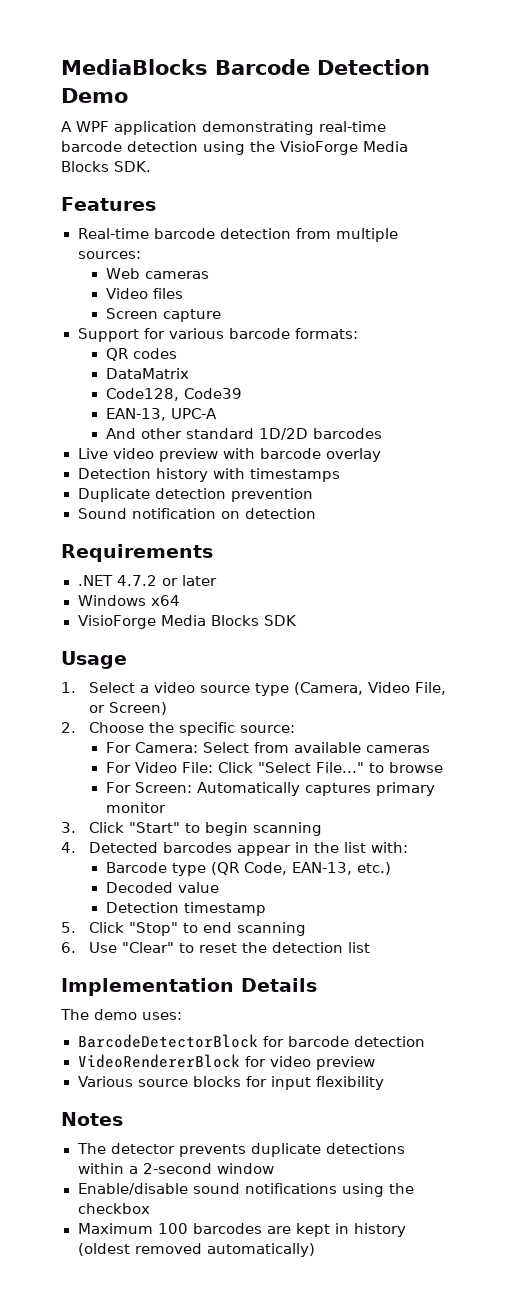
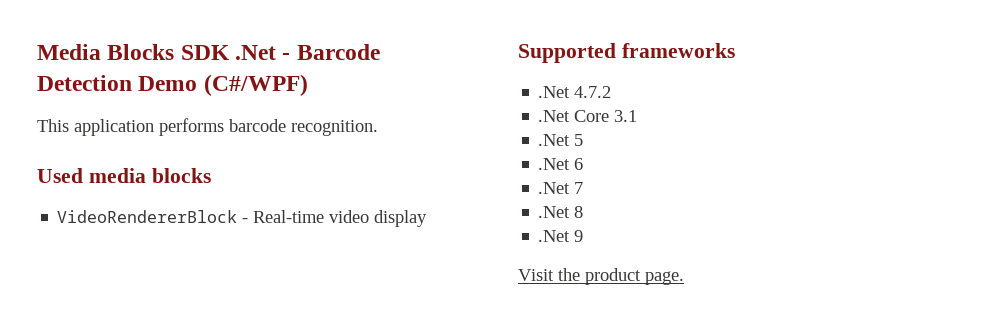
[61,59,430,75] [61,88,128,103] [61,121,386,135] [61,141,408,155] [61,161,151,172] [61,197,156,211] [77,228,398,242] [77,251,141,259] [105,268,209,279] [105,288,183,299] [105,308,221,322] [77,328,358,342] [105,348,177,361] [105,368,189,379] [105,388,242,401] [105,408,217,421] [105,428,382,440] [77,448,381,462] [77,468,340,482] [77,488,313,502] [77,508,316,519] [61,544,213,562] [77,575,217,586] [77,595,180,606] [77,615,297,629] [61,651,127,669] [61,682,447,696] [89,702,168,715] [61,722,296,736] [105,742,430,753] [105,762,443,773] [105,782,435,796] [105,802,166,813] [61,822,323,836] [61,842,409,856] [105,862,391,876] [105,882,219,893] [105,902,266,916] [61,922,307,936] [61,942,371,953] [61,978,317,996] [60,1009,182,1020] [77,1034,425,1048] [77,1054,375,1070] [77,1076,385,1090] [61,1112,123,1126] [76,1143,405,1157] [77,1163,274,1174] [77,1183,414,1197] [77,1203,150,1214] [77,1223,406,1237] [77,1243,315,1257] MediaBlocks Barcode Detection Demo // A WPF application demonstrating real-time barcode detection using the VisioForge Media Blocks SDK. // Features // Real-time barcode detection from multiple sources: // Web cameras // Video files // Screen capture // Support for various barcode formats: // QR codes // DataMatrix // Code128, Code39 // EAN-13, UPC-A // And other standard 1D/2D barcodes // Live video preview with barcode overlay // Detection history with timestamps // Duplicate detection prevention // Sound notification on detection // Requirements // .NET 4.7.2 or later // Windows x64 // VisioForge Media Blocks SDK // Usage // 1. Select a video source type (Camera, Video File, or Screen) // 2. Choose the specific source: // For Camera: Select from available cameras // For Video File: Click "Select File..." to browse // For Screen: Automatically captures primary monitor // 3. Click "Start" to begin scanning // 4. Detected barcodes appear in the list with: // Barcode type (QR Code, EAN-13, etc.) // Decoded value // Detection timestamp // 5. Click "Stop" to end scanning // 6. Use "Clear" to reset the detection list // Implementation Details // The demo uses: // BarcodeDetectorBlock for barcode detection // VideoRendererBlock for video preview // Various source blocks for input flexibility // Notes // The detector prevents duplicate detections within a 2-second window // Enable/disable sound notifications using the checkbox // Maximum 100 barcodes are kept in history (oldest removed automatically) -> [37,44,380,60] [37,74,308,96] [37,118,378,136] [37,168,211,183] [57,210,428,227] [518,43,735,63] [538,86,612,98] [538,110,638,122] [538,134,584,146] [538,158,584,170] [538,182,584,194] [538,206,584,218] [538,230,584,242] [518,268,684,285] Media Blocks SDK .Net - Barcode Detection Demo (C#/WPF) // This application performs barcode recognition. // Used media blocks // VideoRendererBlock - Real-time video display // Supported frameworks // .Net 4.7.2 // .Net Core 3.1 // .Net 5 // .Net 6 // .Net 7 // .Net 8 // .Net 9 // Visit the product page.

